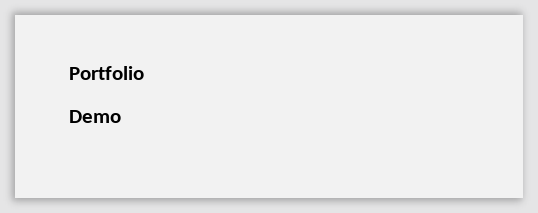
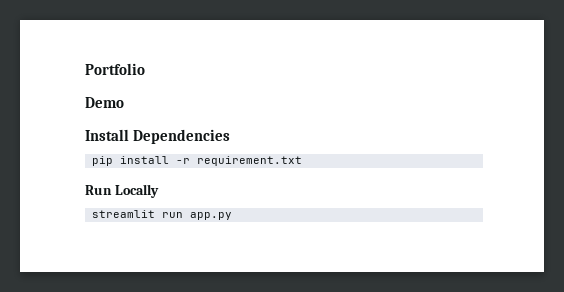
(121, 116) none -> [85,129,231,144] [92,156,303,166] [85,184,159,198] [92,210,233,220] // Install Dependencies // pip install -r requirement.txt // Run Locally // streamlit run app.py

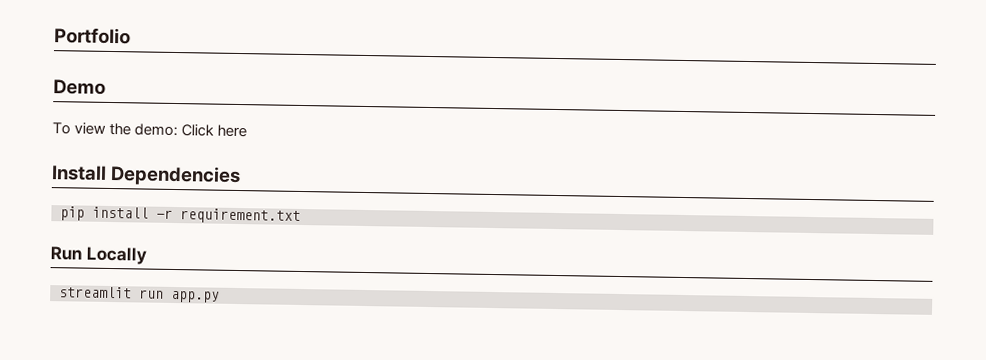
(124, 102) none -> [52,122,248,138] // To view the demo: Click here

